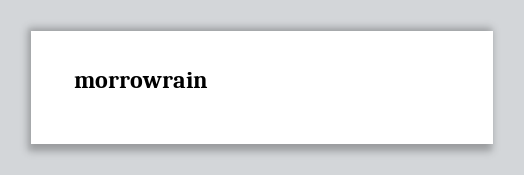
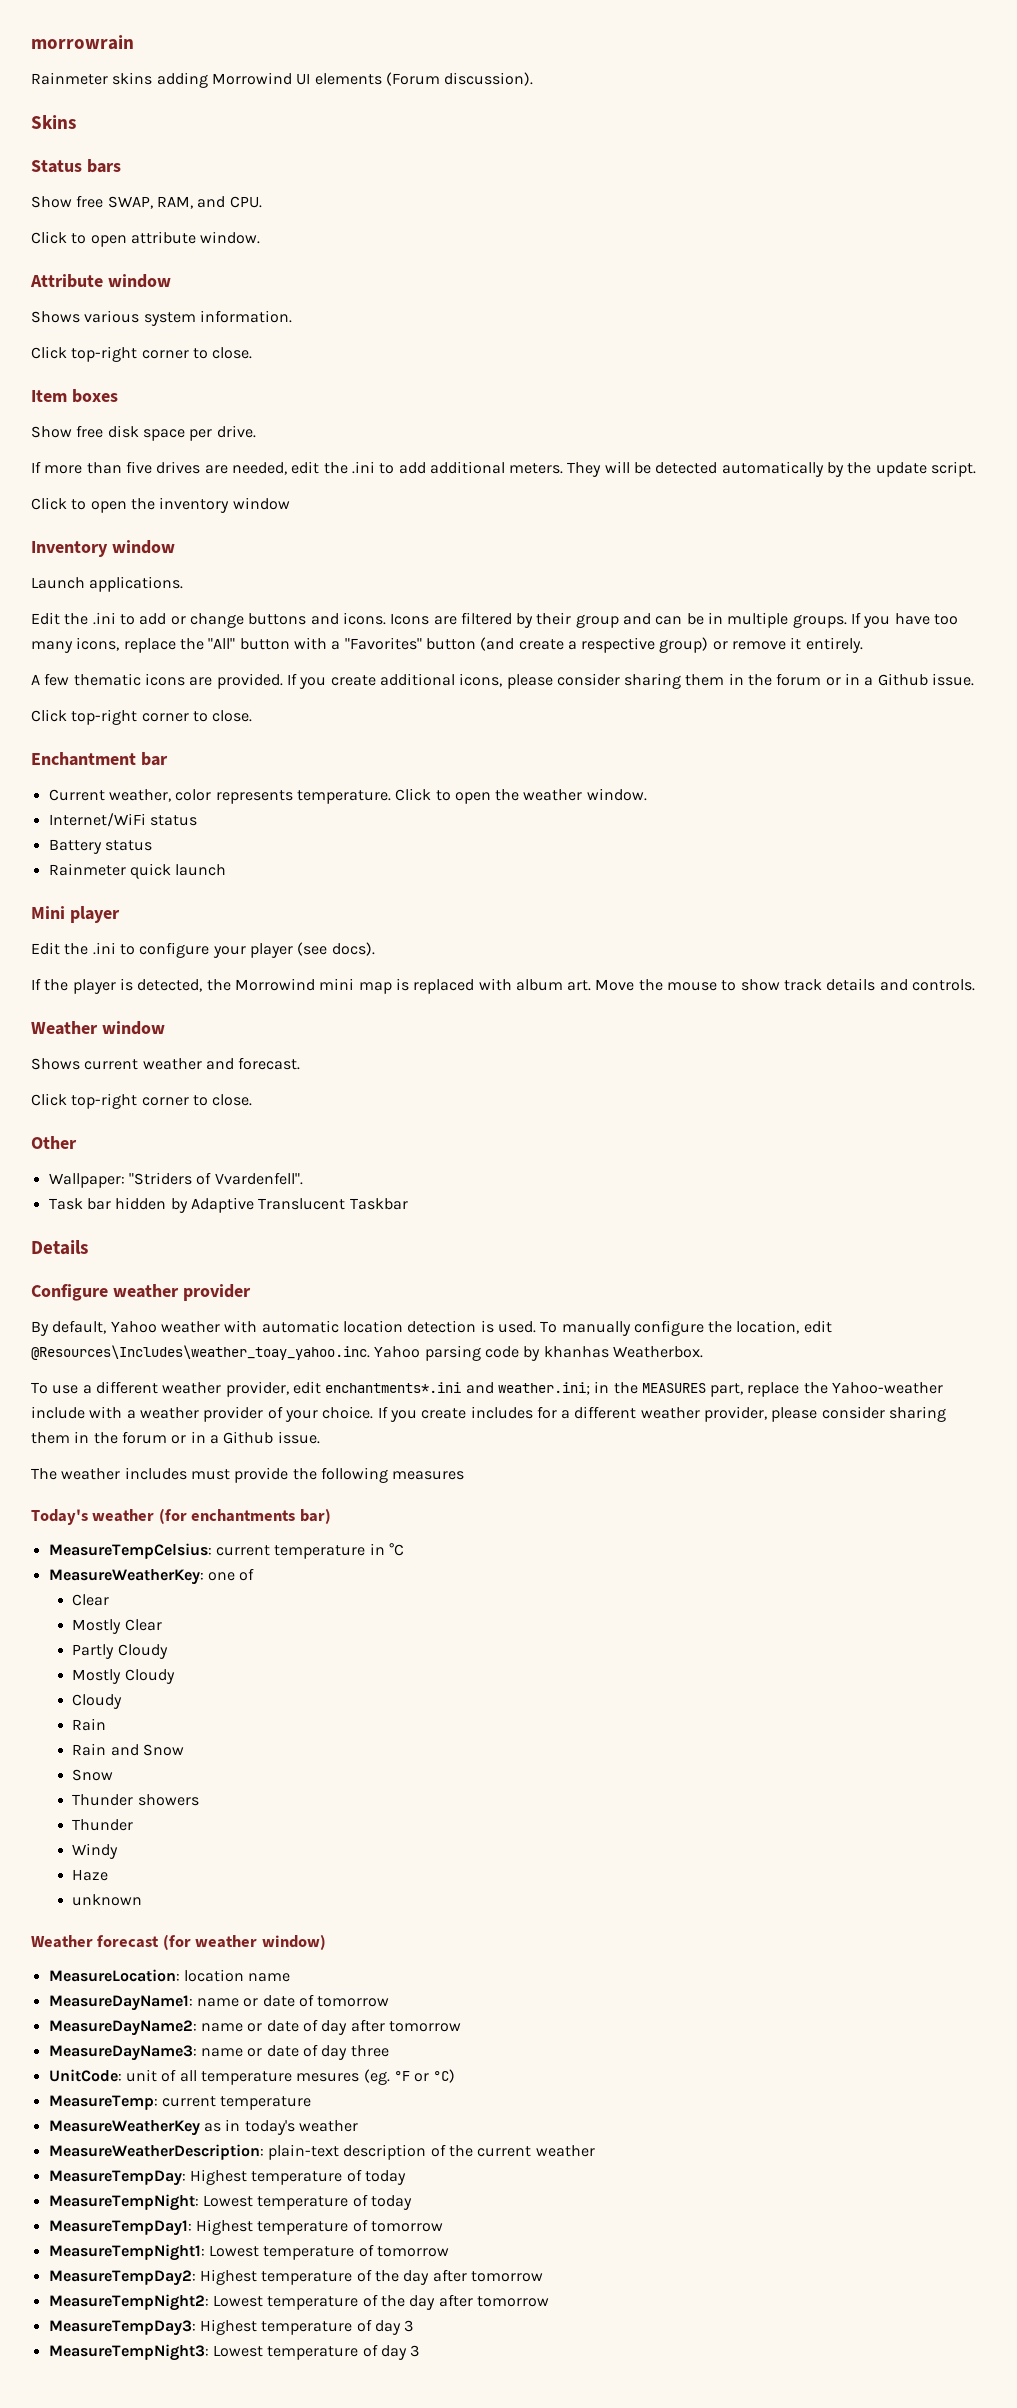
(208, 80) none -> [31,72,534,88] [31,115,76,129] [31,159,121,173] [31,195,262,209] [31,231,261,247] [30,274,171,288] [31,310,292,326] [31,346,253,362] [31,389,118,403] [31,425,256,441] [31,461,977,477] [31,497,290,513] [31,540,175,557] [31,576,184,592] [31,612,959,628] [31,637,863,653] [31,673,975,689] [31,709,253,725] [31,752,168,766] [48,788,647,804] [48,813,197,827] [48,839,152,854] [48,863,227,879] [31,906,120,923] [31,942,375,958] [31,978,976,994] [31,1021,165,1035] [31,1057,301,1070] [31,1093,253,1109] [31,1136,77,1149] [48,1172,303,1188] [48,1197,408,1213] [31,1240,88,1255] [31,1284,251,1301] [31,1320,832,1336] [31,1345,703,1361] [31,1381,944,1397] [31,1406,947,1422] [31,1431,320,1444] [31,1467,465,1483] [31,1508,331,1525] [48,1543,404,1559] [48,1568,255,1585] [72,1594,110,1606] [72,1619,162,1634] [72,1644,168,1659] [72,1669,175,1684] [72,1694,123,1709] [72,1718,107,1731] [72,1743,184,1756] [72,1769,114,1781] [72,1794,199,1806] [72,1819,134,1831] [72,1843,119,1859] [72,1869,109,1881] [72,1894,143,1906] [31,1934,326,1950] [48,1969,291,1982] [48,1994,390,2011] [48,2019,461,2036] [48,2044,389,2061] [48,2069,456,2085] [48,2095,312,2110] [48,2119,358,2136] [48,2144,595,2160] [48,2169,406,2186] [48,2194,412,2211] [48,2219,443,2236] [48,2244,449,2261] [48,2269,543,2286] [48,2294,549,2311] [48,2319,414,2336] [48,2344,420,2361] // Rainmeter skins adding Morrowind UI elements (Forum discussion). // Skins // Status bars // Show free SWAP, RAM, and CPU. // Click to open attribute window. // Attribute window // Shows various system information. // Click top-right corner to close. // Item boxes // Show free disk space per drive. // If more than five drives are needed, edit the .ini to add additional meters. They will be detected automatically by the update script. // Click to open the inventory window // Inventory window // Launch applications. // Edit the .ini to add or change buttons and icons. Icons are filtered by their group and can be in multiple groups. If you have too many icons, replace the "All" button with a "Favorites" button (and create a respective group) or remove it entirely. // A few thematic icons are provided. If you create additional icons, please consider sharing them in the forum or in a Github issue. // Click top-right corner to close. // Enchantment bar // Current weather, color represents temperature. Click to open the weather window. // Internet/WiFi status // Battery status // Rainmeter quick launch // Mini player // Edit the .ini to configure your player (see docs). // If the player is detected, the Morrowind mini map is replaced with album art. Move the mouse to show track details and controls. // Weather window // Shows current weather and forecast. // Click top-right corner to close. // Other // Wallpaper: "Striders of Vvardenfell". // Task bar hidden by Adaptive Translucent Taskbar // Details // Configure weather provider // By default, Yahoo weather with automatic location detection is used. To manually configure the location, edit @Resources\Includes\weather_toay_yahoo.inc. Yahoo parsing code by khanhas Weatherbox. // To use a different weather provider, edit enchantments*.ini and weather.ini; in the MEASURES part, replace the Yahoo-weather include with a weather provider of your choice. If you create includes for a different weather provider, please consider sharing them in the forum or in a Github issue. // The weather includes must provide the following measures // Today's weather (for enchantments bar) // MeasureTempCelsius: current temperature in °C // MeasureWeatherKey: one of // Clear // Mostly Clear // Partly Cloudy // Mostly Cloudy // Cloudy // Rain // Rain and Snow // Snow // Thunder showers // Thunder // Windy // Haze // unknown // Weather forecast (for weather window) // MeasureLocation: location name // MeasureDayName1: name or date of tomorrow // MeasureDayName2: name or date of day after tomorrow // MeasureDayName3: name or date of day three // UnitCode: unit of all temperature mesures (eg. °F or °C) // MeasureTemp: current temperature // MeasureWeatherKey as in today's weather // MeasureWeatherDescription: plain-text description of the current weather // MeasureTempDay: Highest temperature of today // MeasureTempNight: Lowest temperature of today // MeasureTempDay1: Highest temperature of tomorrow // MeasureTempNight1: Lowest temperature of tomorrow // MeasureTempDay2: Highest temperature of the day after tomorrow // MeasureTempNight2: Lowest temperature of the day after tomorrow // MeasureTempDay3: Highest temperature of day 3 // MeasureTempNight3: Lowest temperature of day 3

